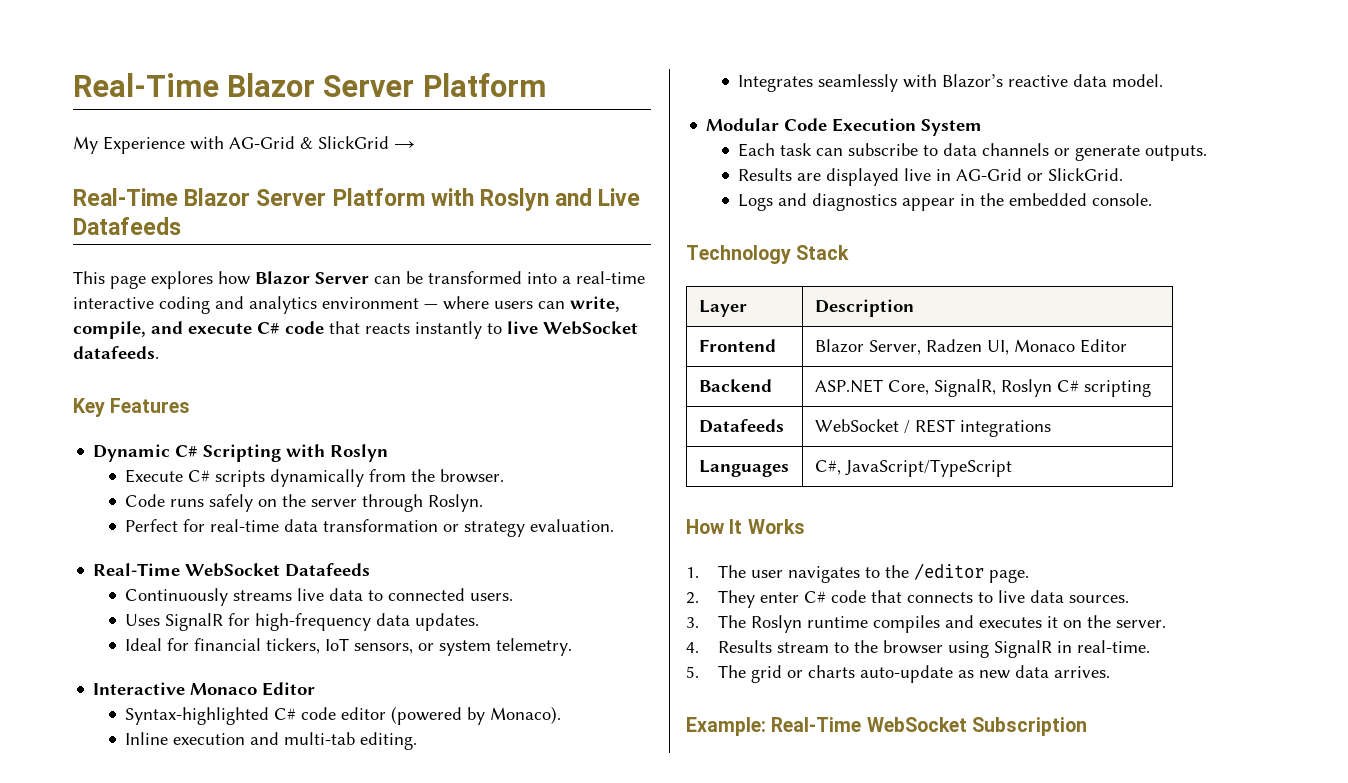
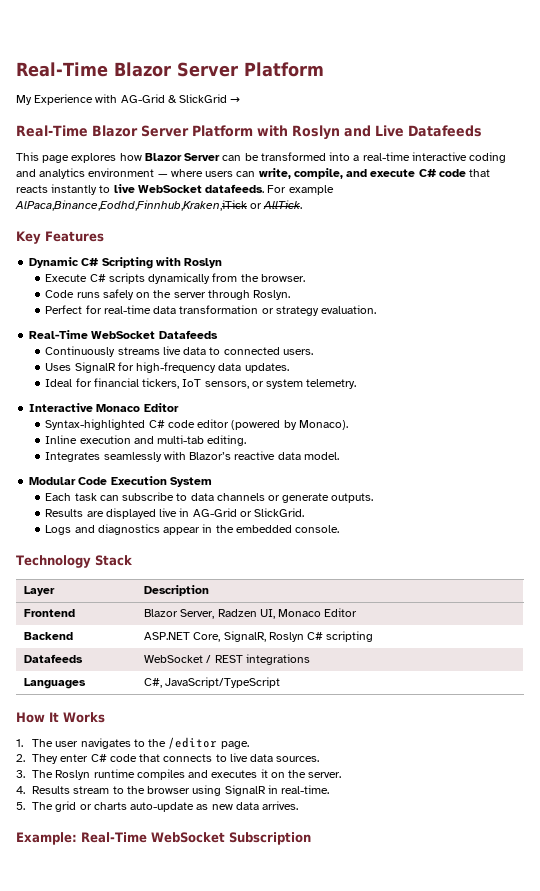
(159, 352) none -> [267,185,334,195] [15,200,303,211] For example AlPaca,Binance,Eodhd,Finnhub,Kraken,iTick or AllTick.

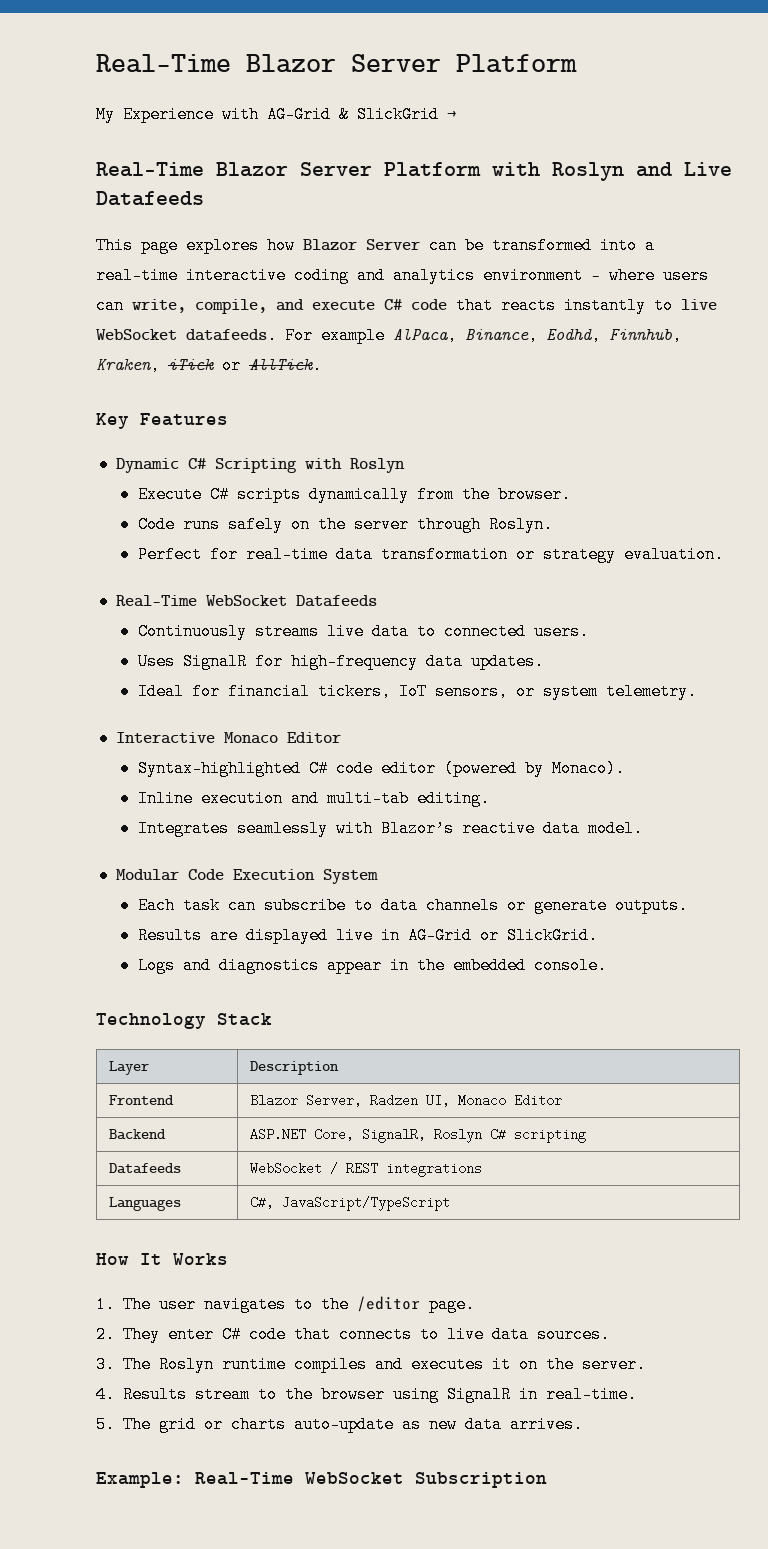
[15,200,247,211] AlPaca,Binance,Eodhd,Finnhub,Kraken,iTick -> [393,327,682,344] [96,357,214,374] AlPaca, Binance, Eodhd, Finnhub, Kraken, iTick

